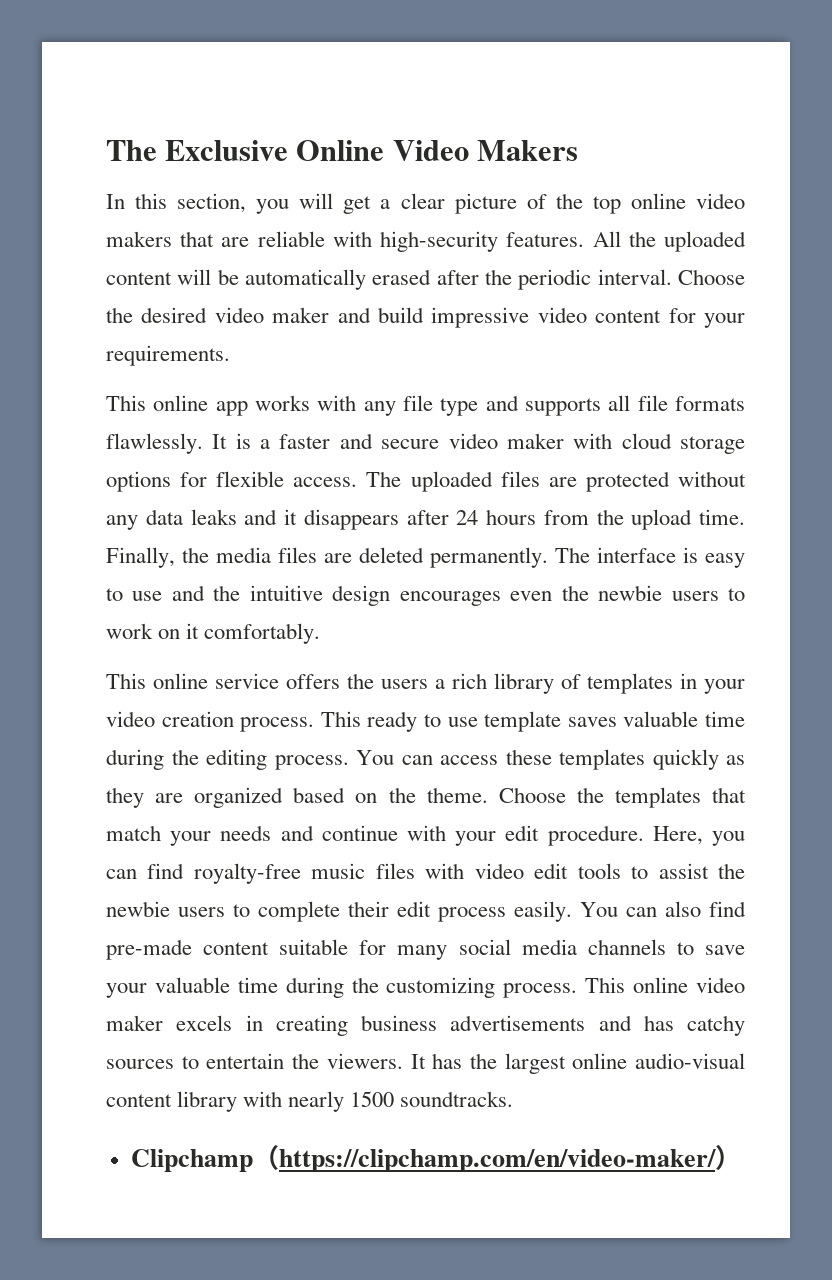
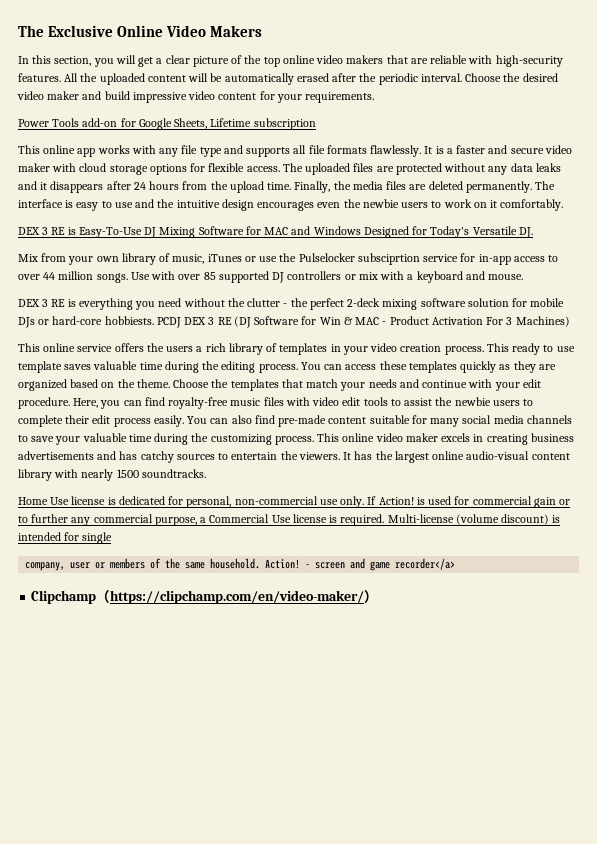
(230, 355) none -> [18,118,316,130] // Power Tools add-on for Google Sheets, Lifetime subscription
(321, 633) none -> [18,226,533,238] [18,253,559,265] [18,271,524,283] [18,298,565,310] [18,316,570,328] // DEX 3 RE is Easy-To-Use DJ Mixing Software for MAC and Windows Designed for Today's Versatile DJ. // Mix from your own library of music, iTunes or use the Pulselocker subsciprtion service for in-app access to over 44 million songs. Use with over 85 supported DJ controllers or mix with a keyboard and mouse. // DEX 3 RE is everything you need without the clutter - the perfect 2-deck mixing software solution for mobile DJs or hard-core hobbiests. PCDJ DEX 3 RE (DJ Software for Win & MAC - Product Activation For 3 Machines)
(514, 1099) none -> [18,496,571,508] [18,514,561,526] [18,532,113,544] [25,558,456,571] // Home Use license is dedicated for personal, non-commercial use only. If Action! is used for commercial gain or to further any commercial purpose, a Commercial Use license is required. Multi-license (volume discount) is intended for single // company, user or members of the same household. Action! - screen and game recorder</a>

